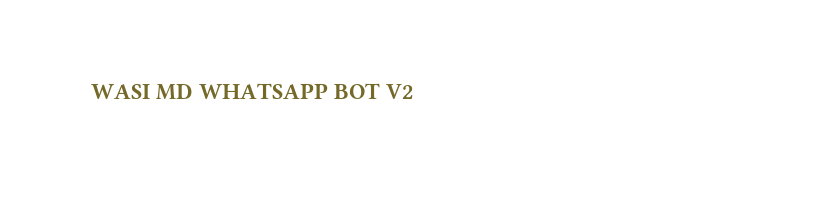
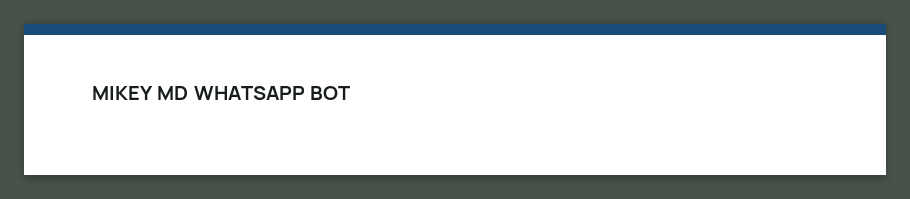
[91,84,150,99] WASI -> [92,86,153,100] MIKEY
[386,84,415,99] V2 -> (351, 93) none

